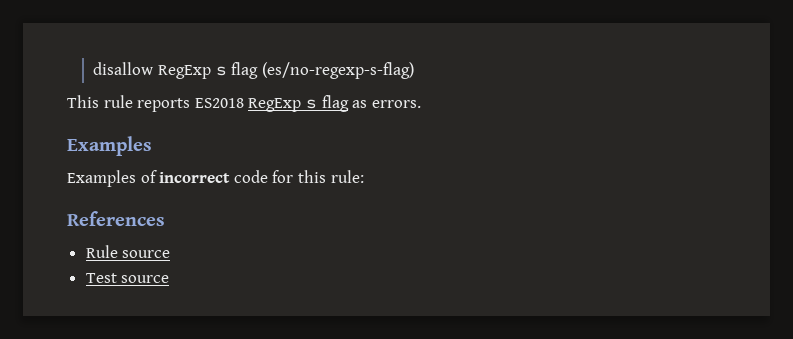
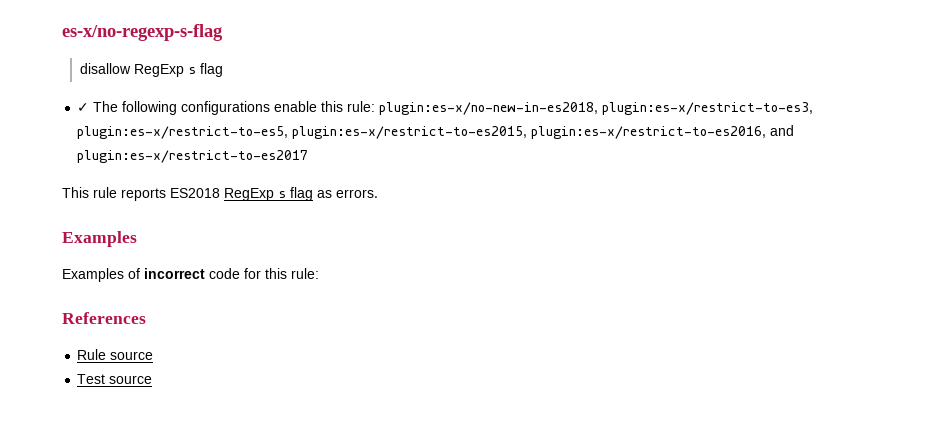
(93, 68) none -> [62,24,223,41] es-x/no-regexp-s-flag //
[261,62,414,79] (es/no-regexp-s-flag) -> [77,101,814,115] [77,125,795,139] [77,150,309,163] // ✓ The following configurations enable this rule: plugin:es-x/no-new-in-es2018, plugin:es-x/restrict-to-es3, plugin:es-x/restrict-to-es5, plugin:es-x/restrict-to-es2015, plugin:es-x/restrict-to-es2016, and plugin:es-x/restrict-to-es2017

